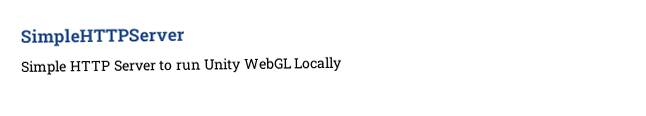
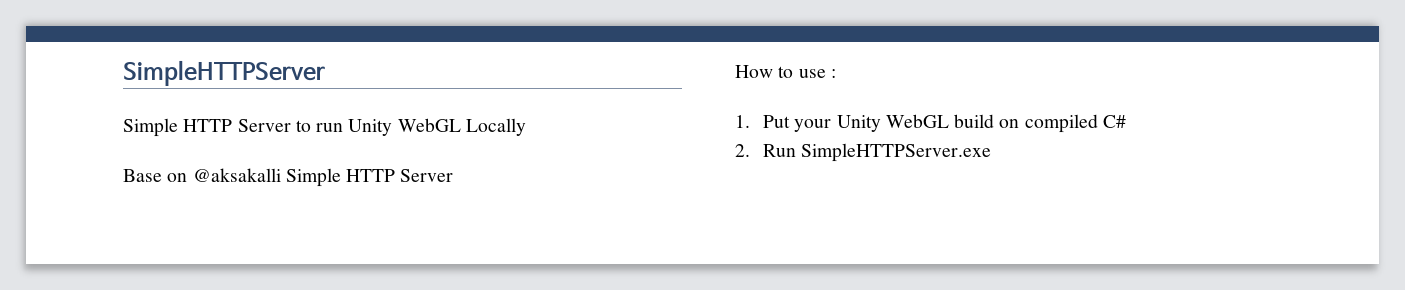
(343, 64) none -> [123,168,454,187] [735,65,836,78] [735,114,1126,133] [735,143,992,162] // Base on @aksakalli Simple HTTP Server // How to use : // 1. Put your Unity WebGL build on compiled C# // 2. Run SimpleHTTPServer.exe

